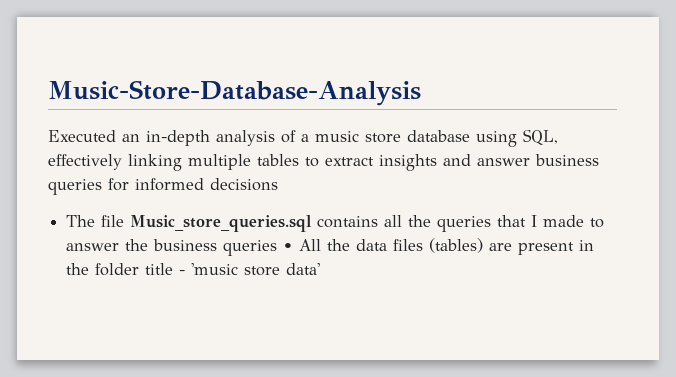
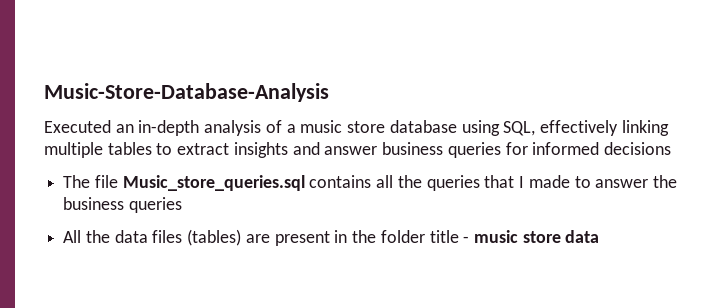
[283,243,294,251] • -> (182, 205) //
[191,263,321,276] 'music store data' -> [473,230,600,243] music store data

